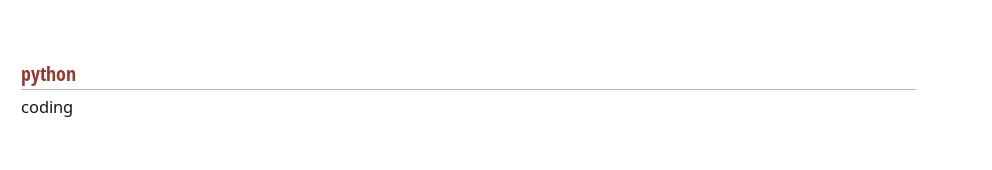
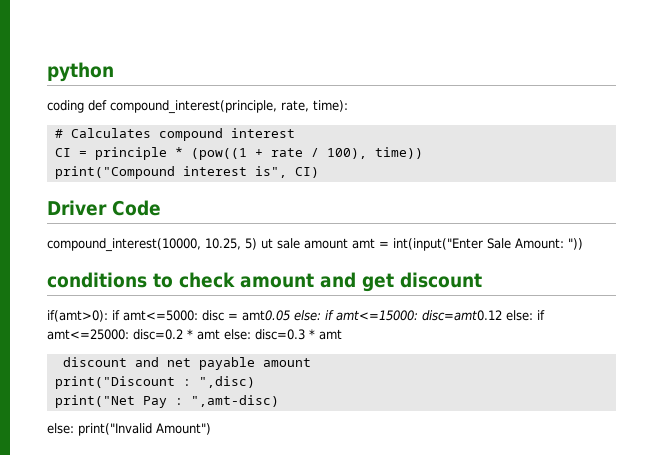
(73, 109) none -> [88,100,348,114] [54,128,295,141] [54,147,423,160] [54,166,319,179] [47,200,161,216] [47,238,583,252] [47,272,482,292] [47,310,545,322] [47,329,342,340] [62,357,311,370] [54,376,255,389] [54,395,279,408] [47,423,211,436] def compound_interest(principle, rate, time): // # Calculates compound interest // CI = principle * (pow((1 + rate / 100), time)) // print("Compound interest is", CI) // Driver Code // compound_interest(10000, 10.25, 5) ut sale amount amt = int(input("Enter Sale Amount: ")) // conditions to check amount and get discount // if(amt>0): if amt<=5000: disc = amt0.05 else: if amt<=15000: disc=amt0.12 else: if amt<=25000: disc=0.2 * amt else: disc=0.3 * amt // discount and net payable amount // print("Discount : ",disc) // print("Net Pay : ",amt-disc) // else: print("Invalid Amount")

